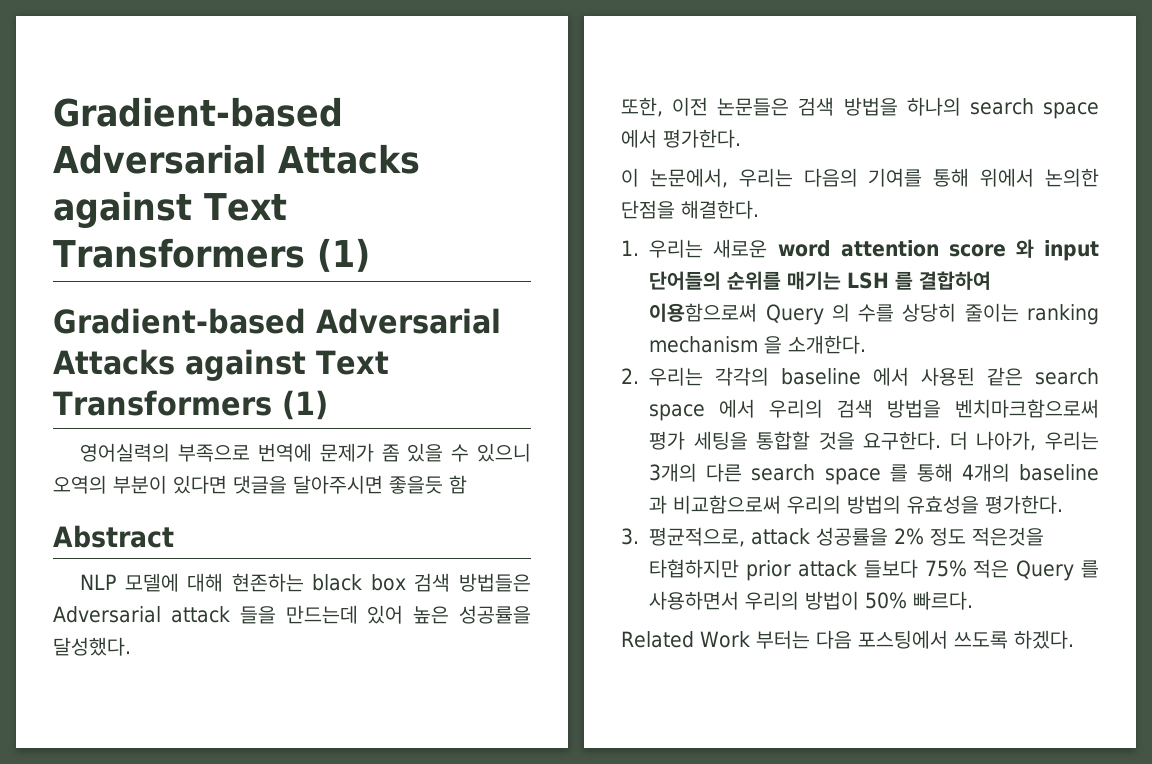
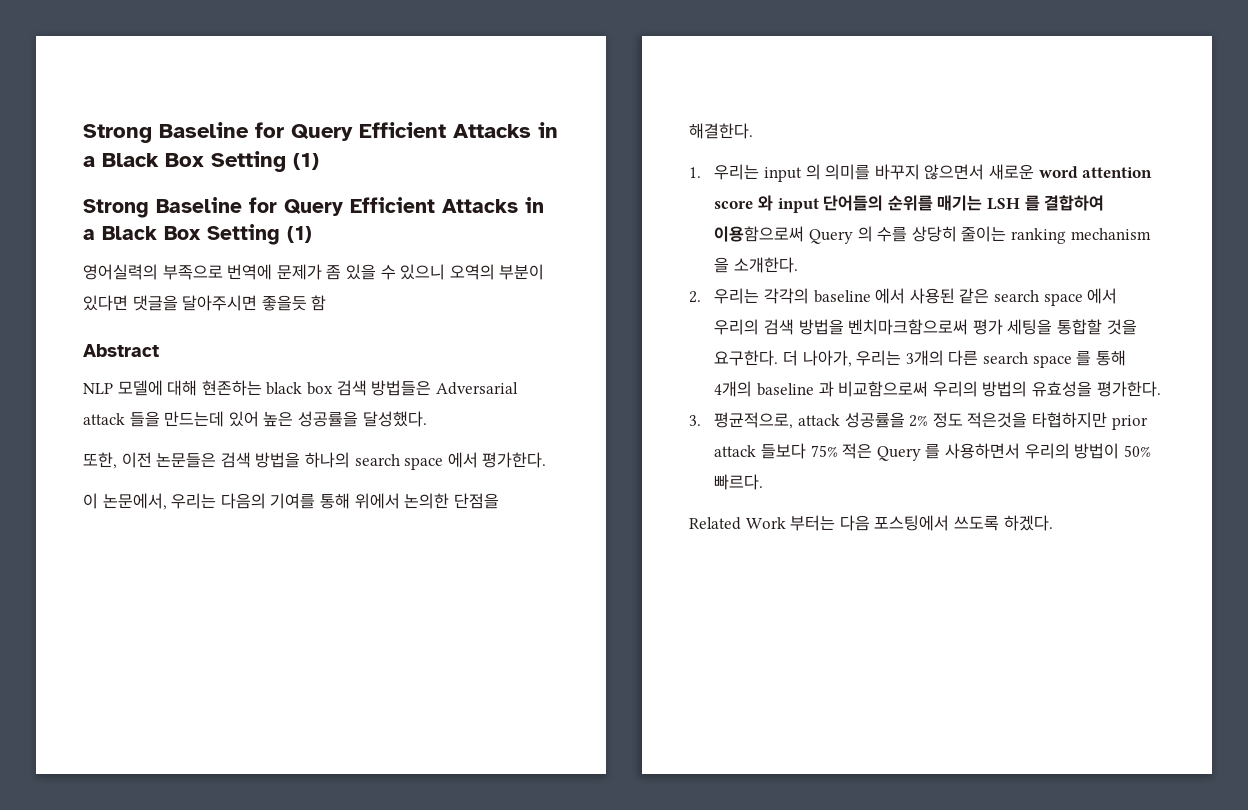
[53,97,343,127] [53,144,420,174] [53,191,287,228] [53,238,370,272] [53,308,501,334] [53,349,389,381] [53,390,272,416] Gradient-based Adversarial Attacks against Text Transformers (1) // Gradient-based Adversarial Attacks against Text Transformers -> [83,122,558,143] [83,151,319,172] [83,197,544,218] [83,224,280,245] Strong Baseline for Query Efficient Attacks in a Black Box Setting (1) // Strong Baseline for Query Efficient Attacks in a Black Box Setting
(704, 248) none -> [764,164,985,182] input 의 의미를 바꾸지 않으면서

